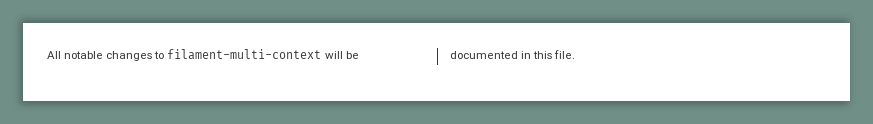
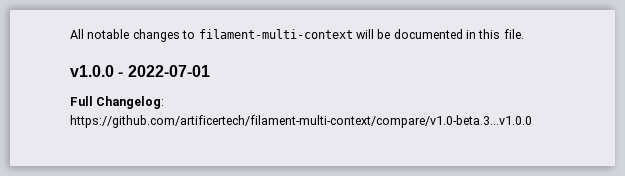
(576, 54) none -> [70,65,210,77] [70,96,165,109] [70,115,532,128] // v1.0.0 - 2022-07-01 // Full Changelog: https://github.com/artificertech/filament-multi-context/compare/v1.0-beta.3...v1.0.0

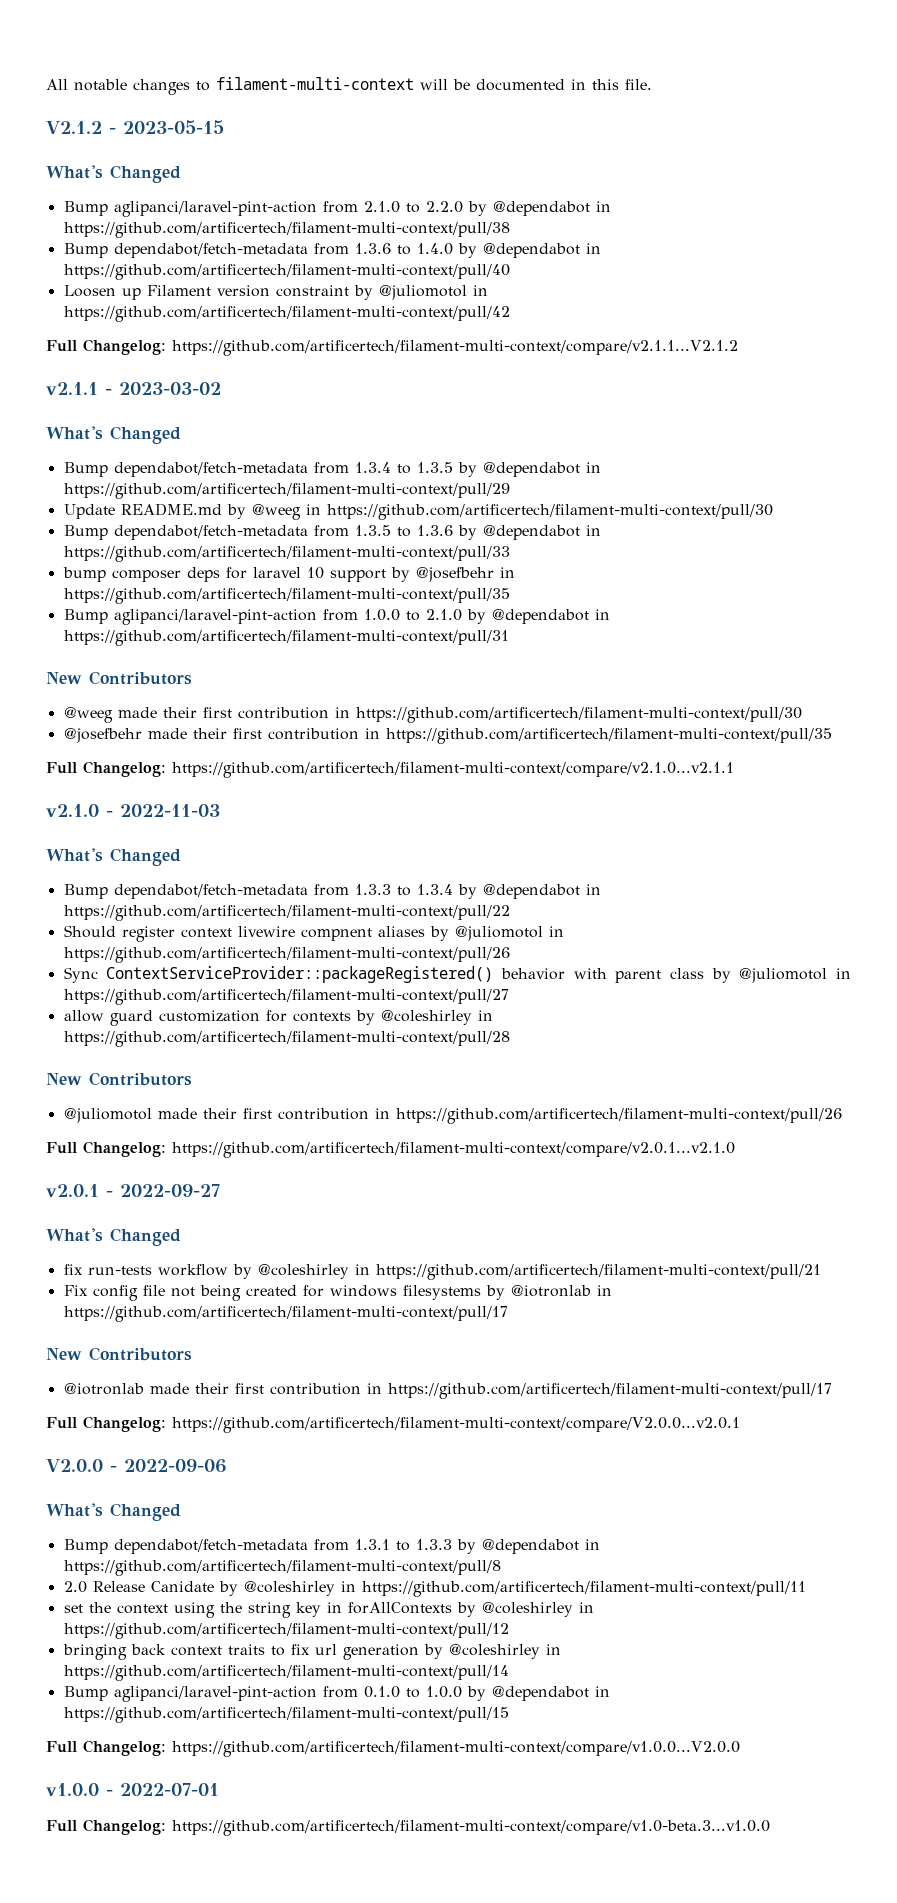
(524, 34) none -> [46,120,224,134] [46,165,181,183] [63,201,611,217] [63,222,510,238] [63,243,601,258] [63,264,510,280] [63,285,488,300] [63,306,510,322] [46,339,738,356] [46,382,221,395] [46,426,181,444] [63,462,601,477] [63,483,510,499] [63,503,773,520] [63,525,601,540] [63,546,510,562] [62,567,515,582] [63,588,510,604] [63,609,610,625] [63,630,509,646] [46,671,192,685] [63,707,802,723] [63,728,832,744] [46,761,734,778] [46,804,220,817] [46,848,181,866] [63,884,601,899] [63,905,510,921] [63,925,564,942] [63,947,510,963] [63,966,851,983] [63,989,509,1005] [63,1010,493,1026] [63,1031,510,1047] [46,1072,192,1086] [63,1108,842,1124] [46,1141,735,1158] [46,1184,220,1197] [46,1228,181,1246] [63,1264,821,1280] [63,1285,612,1301] [63,1306,508,1322] [46,1347,192,1361] [63,1383,832,1399] [46,1416,740,1433] [46,1459,227,1473] [46,1503,181,1521] [63,1539,600,1554] [63,1560,501,1576] [63,1581,806,1597] [63,1602,594,1618] [63,1623,509,1639] [62,1644,561,1660] [63,1665,509,1681] [63,1686,610,1702] [63,1707,509,1723] [46,1740,740,1757] // V2.1.2 - 2023-05-15 // What's Changed // Bump aglipanci/laravel-pint-action from 2.1.0 to 2.2.0 by @dependabot in https://github.com/artificertech/filament-multi-context/pull/38 // Bump dependabot/fetch-metadata from 1.3.6 to 1.4.0 by @dependabot in https://github.com/artificertech/filament-multi-context/pull/40 // Loosen up Filament version constraint by @juliomotol in https://github.com/artificertech/filament-multi-context/pull/42 // Full Changelog: https://github.com/artificertech/filament-multi-context/compare/v2.1.1...V2.1.2 // v2.1.1 - 2023-03-02 // What's Changed // Bump dependabot/fetch-metadata from 1.3.4 to 1.3.5 by @dependabot in https://github.com/artificertech/filament-multi-context/pull/29 // Update README.md by @weeg in https://github.com/artificertech/filament-multi-context/pull/30 // Bump dependabot/fetch-metadata from 1.3.5 to 1.3.6 by @dependabot in https://github.com/artificertech/filament-multi-context/pull/33 // bump composer deps for laravel 10 support by @josefbehr in https://github.com/artificertech/filament-multi-context/pull/35 // Bump aglipanci/laravel-pint-action from 1.0.0 to 2.1.0 by @dependabot in https://github.com/artificertech/filament-multi-context/pull/31 // New Contributors // @weeg made their first contribution in https://github.com/artificertech/filament-multi-context/pull/30 // @josefbehr made their first contribution in https://github.com/artificertech/filament-multi-context/pull/35 // Full Changelog: https://github.com/artificertech/filament-multi-context/compare/v2.1.0...v2.1.1 // v2.1.0 - 2022-11-03 // What's Changed // Bump dependabot/fetch-metadata from 1.3.3 to 1.3.4 by @dependabot in https://github.com/artificertech/filament-multi-context/pull/22 // Should register context livewire compnent aliases by @juliomotol in https://github.com/artificertech/filament-multi-context/pull/26 // Sync ContextServiceProvider::packageRegistered() behavior with parent class by @juliomotol in https://github.com/artificertech/filament-multi-context/pull/27 // allow guard customization for contexts by @coleshirley in https://github.com/artificertech/filament-multi-context/pull/28 // New Contributors // @juliomotol made their first contribution in https://github.com/artificertech/filament-multi-context/pull/26 // Full Changelog: https://github.com/artificertech/filament-multi-context/compare/v2.0.1...v2.1.0 // v2.0.1 - 2022-09-27 // What's Changed // fix run-tests workflow by @coleshirley in https://github.com/artificertech/filament-multi-context/pull/21 // Fix config file not being created for windows filesystems by @iotronlab in https://github.com/artificertech/filament-multi-context/pull/17 // New Contributors // @iotronlab made their first contribution in https://github.com/artificertech/filament-multi-context/pull/17 // Full Changelog: https://github.com/artificertech/filament-multi-context/compare/V2.0.0...v2.0.1 // V2.0.0 - 2022-09-06 // What's Changed // Bump dependabot/fetch-metadata from 1.3.1 to 1.3.3 by @dependabot in https://github.com/artificertech/filament-multi-context/pull/8 // 2.0 Release Canidate by @coleshirley in https://github.com/artificertech/filament-multi-context/pull/11 // set the context using the string key in forAllContexts by @coleshirley in https://github.com/artificertech/filament-multi-context/pull/12 // bringing back context traits to fix url generation by @coleshirley in https://github.com/artificertech/filament-multi-context/pull/14 // Bump aglipanci/laravel-pint-action from 0.1.0 to 1.0.0 by @dependabot in https://github.com/artificertech/filament-multi-context/pull/15 // Full Changelog: https://github.com/artificertech/filament-multi-context/compare/v1.0.0...V2.0.0

